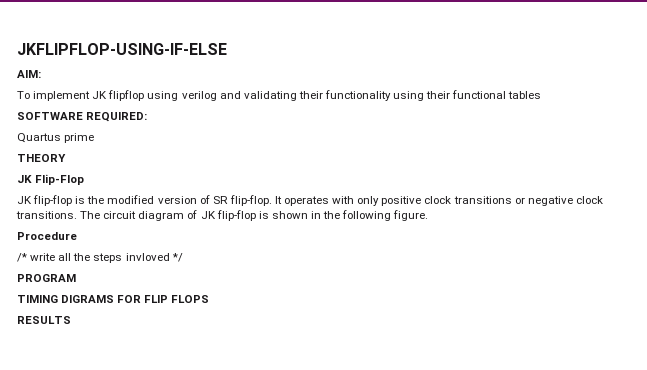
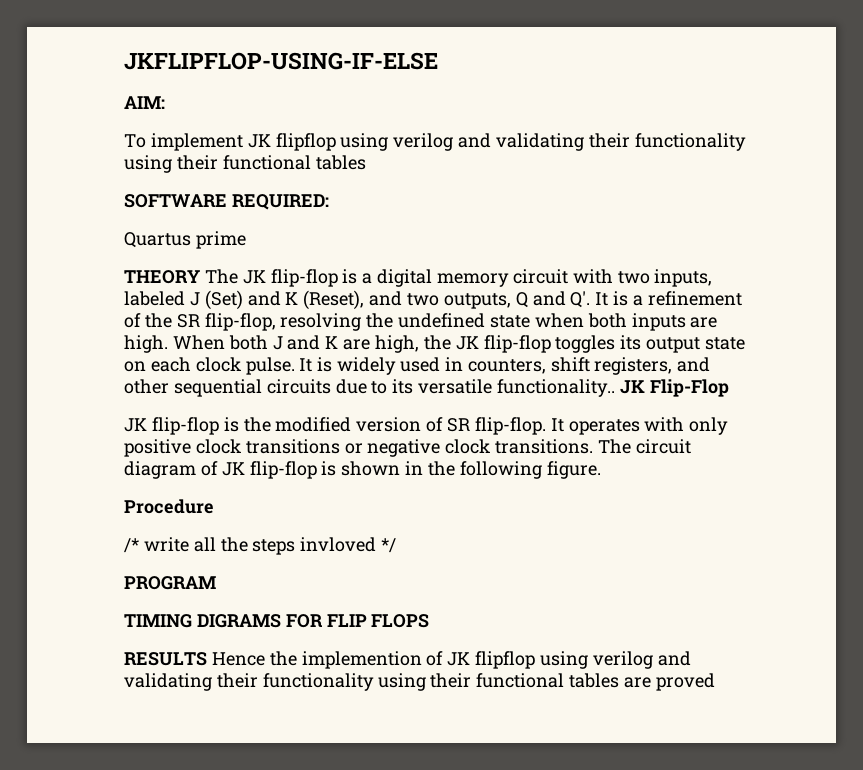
(66, 158) // -> [204,269,713,287] [124,290,742,310] [124,313,718,331] [124,335,746,353] [124,357,711,375] [124,379,616,397] The JK flip-flop is a digital memory circuit with two inputs, labeled J (Set) and K (Reset), and two outputs, Q and Q'. It is a refinement of the SR flip-flop, resolving the undefined state when both inputs are high. When both J and K are high, the JK flip-flop toggles its output state on each clock pulse. It is widely used in counters, shift registers, and other sequential circuits due to its versatile functionality..
(71, 320) none -> [211,651,691,669] [124,673,715,691] Hence the implemention of JK flipflop using verilog and validating their functionality using their functional tables are proved

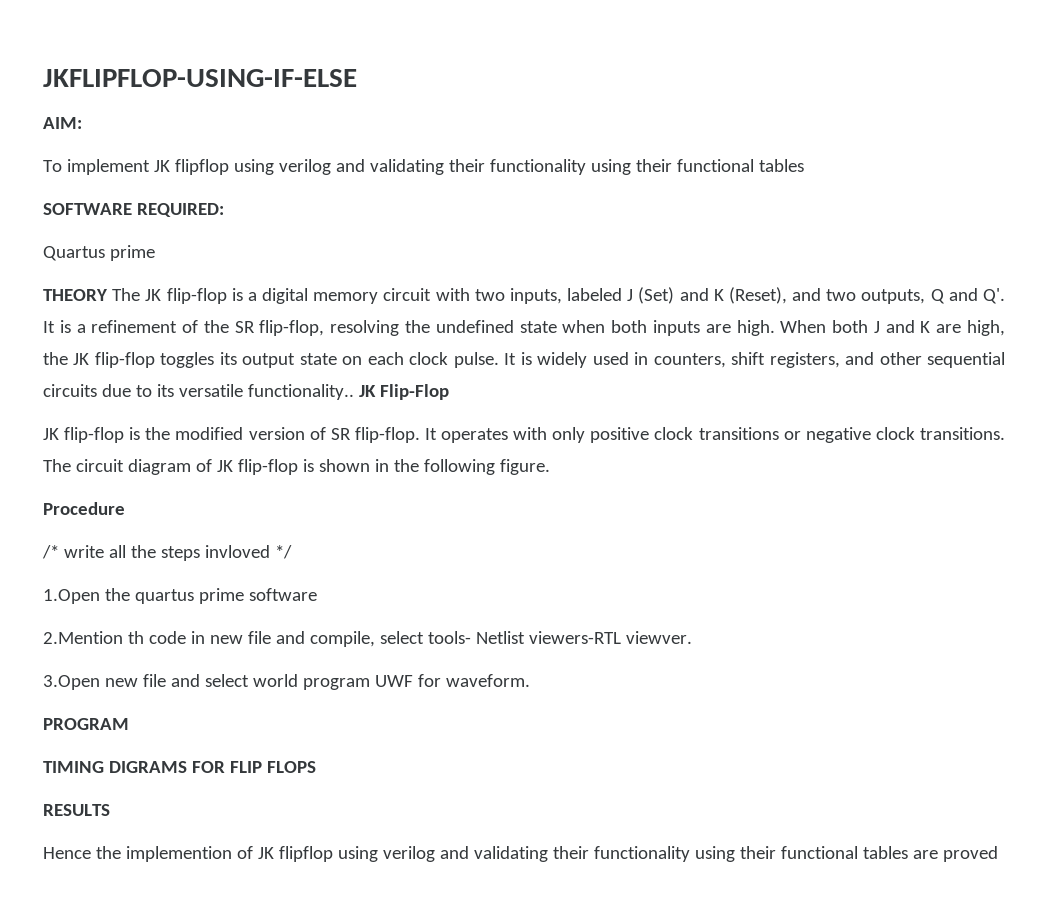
(397, 545) none -> [43,588,317,604] [43,631,692,647] [43,674,530,690] // 1.Open the quartus prime software // 2.Mention th code in new file and compile, select tools- Netlist viewers-RTL viewver. // 3.Open new file and select world program UWF for waveform.
(207, 659) none -> (110, 810) //

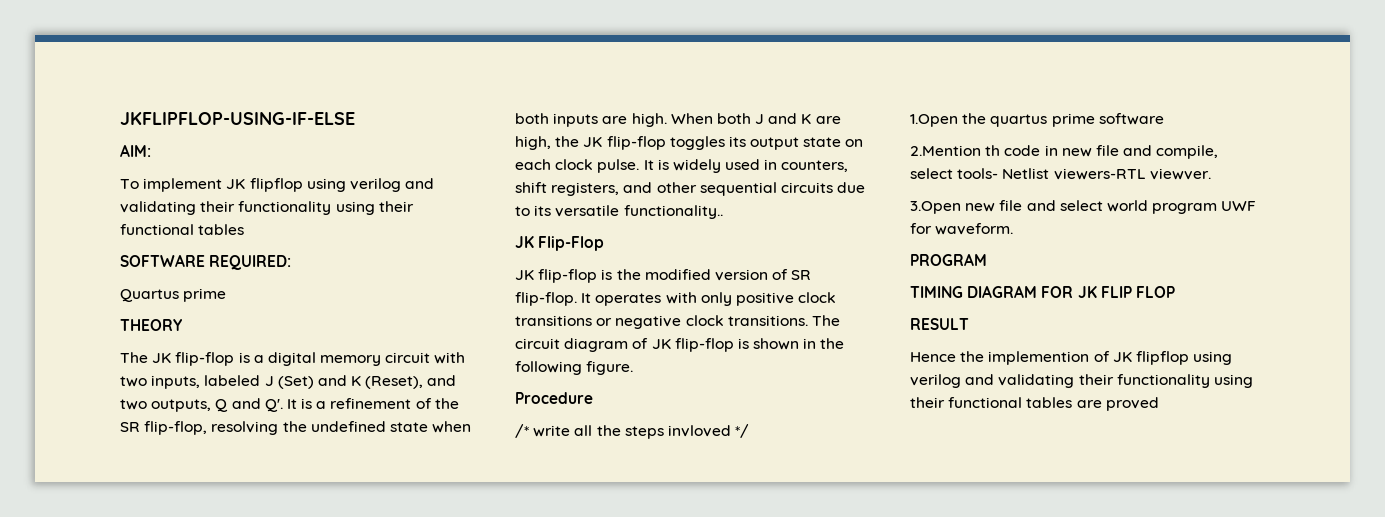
(108, 295) none -> (182, 325) //
(354, 392) none -> (723, 212) //
[108,761,316,773] [43,804,110,816] DIGRAMS FOR FLIP FLOPS // RESULTS -> [967,285,1175,298] [910,318,969,330] DIAGRAM FOR JK FLIP FLOP // RESULT

